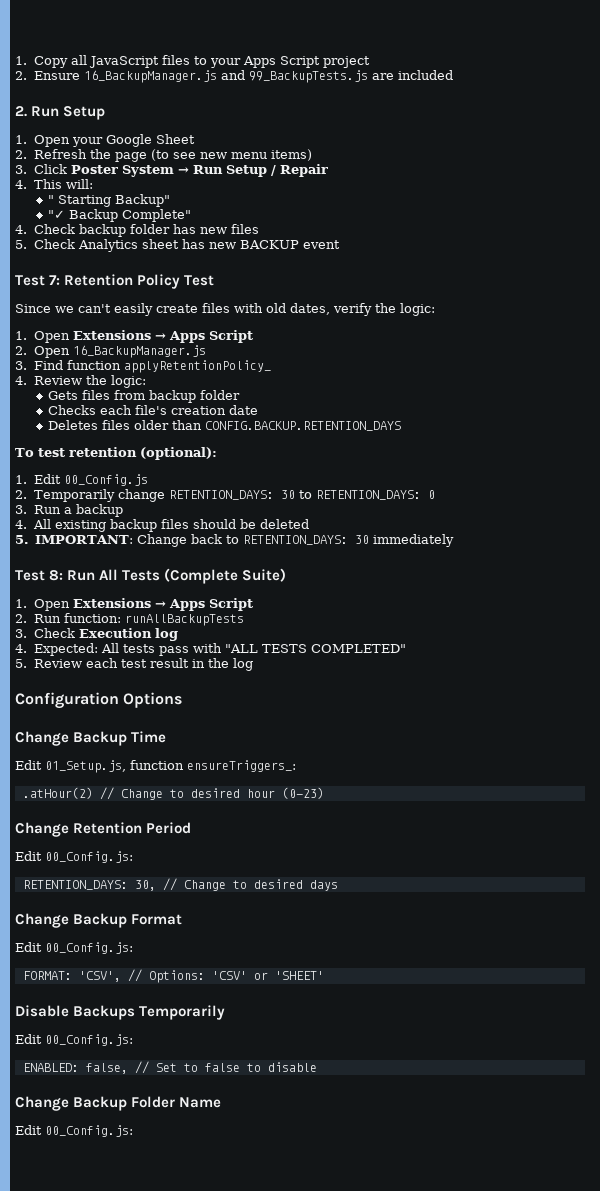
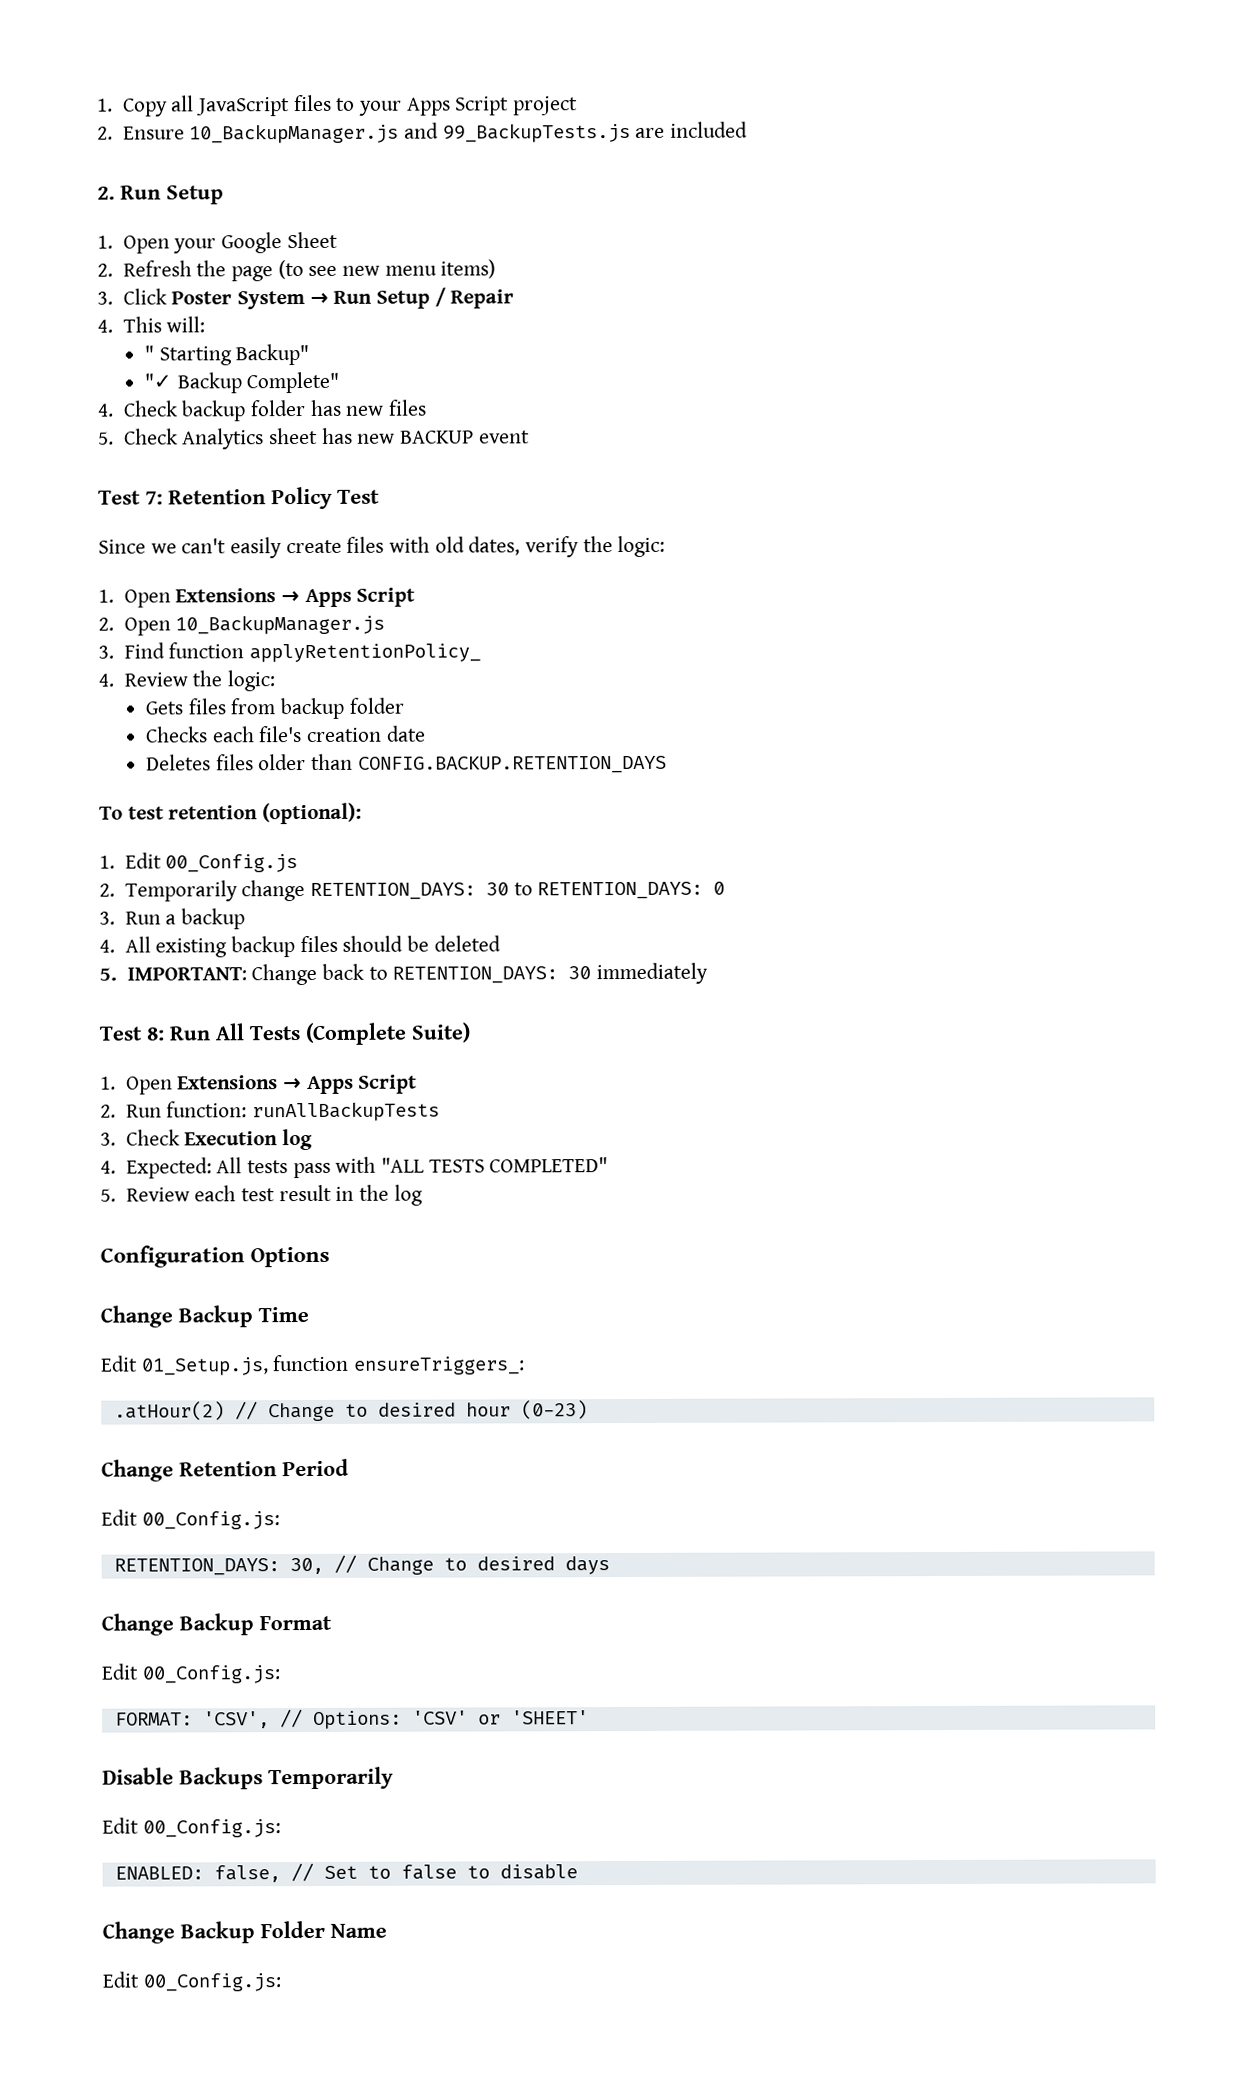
[84,70,218,83] 16_BackupManager.js -> [189,123,400,144] 10_BackupManager.js
[73,345,207,358] 16_BackupManager.js -> [175,614,386,635] 10_BackupManager.js

